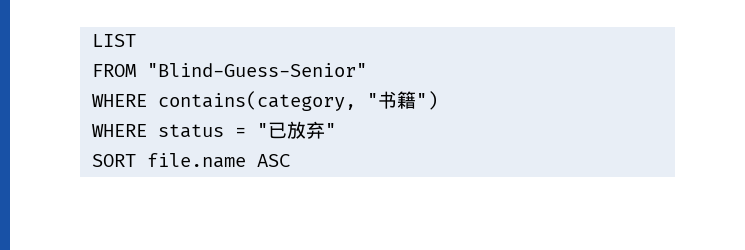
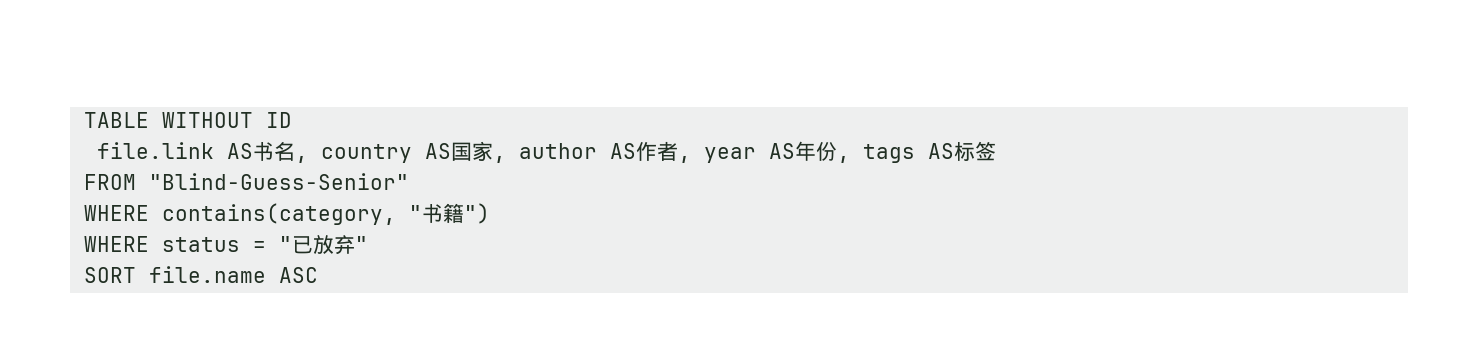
[92,34,136,47] LIST -> [83,112,292,128] [96,141,996,163] TABLE WITHOUT ID // file.link AS书名, country AS国家, author AS作者, year AS年份, tags AS标签

